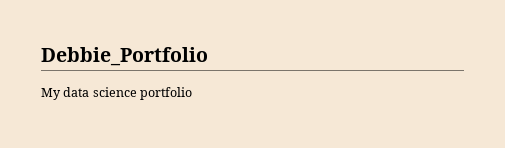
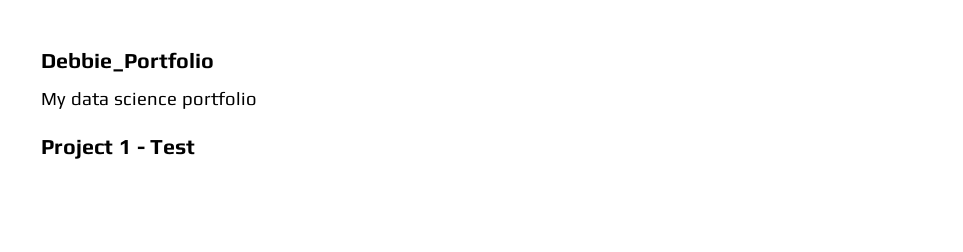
(193, 93) none -> [41,139,196,159] // Project 1 - Test

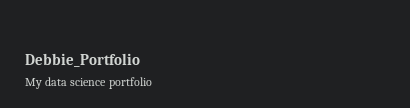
[41,139,196,159] // Project 1 - Test -> (152, 83) none

